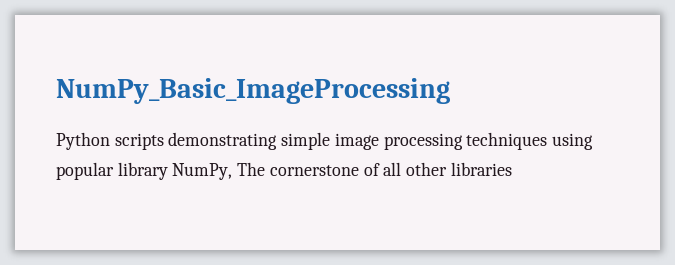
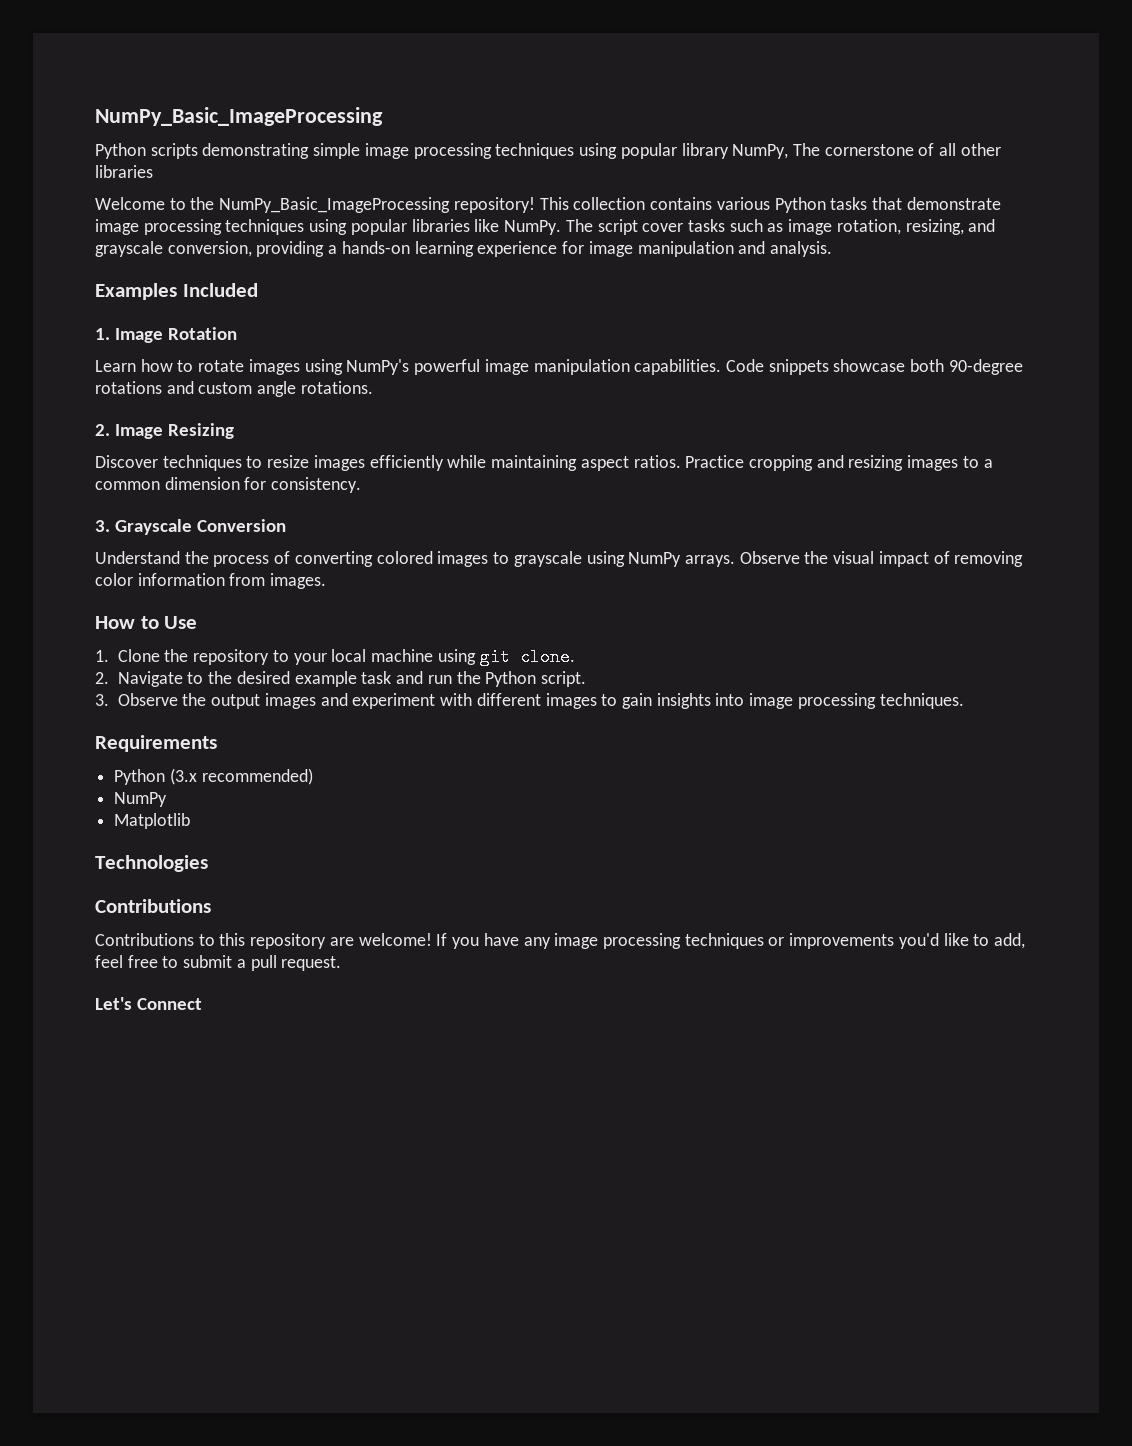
(512, 169) none -> [95,197,1001,213] [95,219,996,235] [95,241,832,257] [95,283,258,300] [95,327,238,343] [95,359,1023,375] [95,381,373,397] [95,423,235,439] [95,455,993,471] [95,477,362,493] [95,519,287,535] [95,551,1024,567] [95,573,327,589] [95,616,198,629] [95,648,575,666] [95,671,587,687] [95,693,964,709] [95,735,217,752] [114,768,313,785] [114,792,168,807] [114,813,191,829] [95,855,208,872] [95,899,211,913] [95,933,1026,949] [95,955,342,971] [95,997,203,1010] // Welcome to the NumPy_Basic_ImageProcessing repository! This collection contains various Python tasks that demonstrate image processing techniques using popular libraries like NumPy. The script cover tasks such as image rotation, resizing, and grayscale conversion, providing a hands-on learning experience for image manipulation and analysis. // Examples Included // 1. Image Rotation // Learn how to rotate images using NumPy's powerful image manipulation capabilities. Code snippets showcase both 90-degree rotations and custom angle rotations. // 2. Image Resizing // Discover techniques to resize images efficiently while maintaining aspect ratios. Practice cropping and resizing images to a common dimension for consistency. // 3. Grayscale Conversion // Understand the process of converting colored images to grayscale using NumPy arrays. Observe the visual impact of removing color information from images. // How to Use // 1. Clone the repository to your local machine using git clone. // 2. Navigate to the desired example task and run the Python script. // 3. Observe the output images and experiment with different images to gain insights into image processing techniques. // Requirements // Python (3.x recommended) // NumPy // Matplotlib // Technologies // Contributions // Contributions to this repository are welcome! If you have any image processing techniques or improvements you'd like to add, feel free to submit a pull request. // Let's Connect

